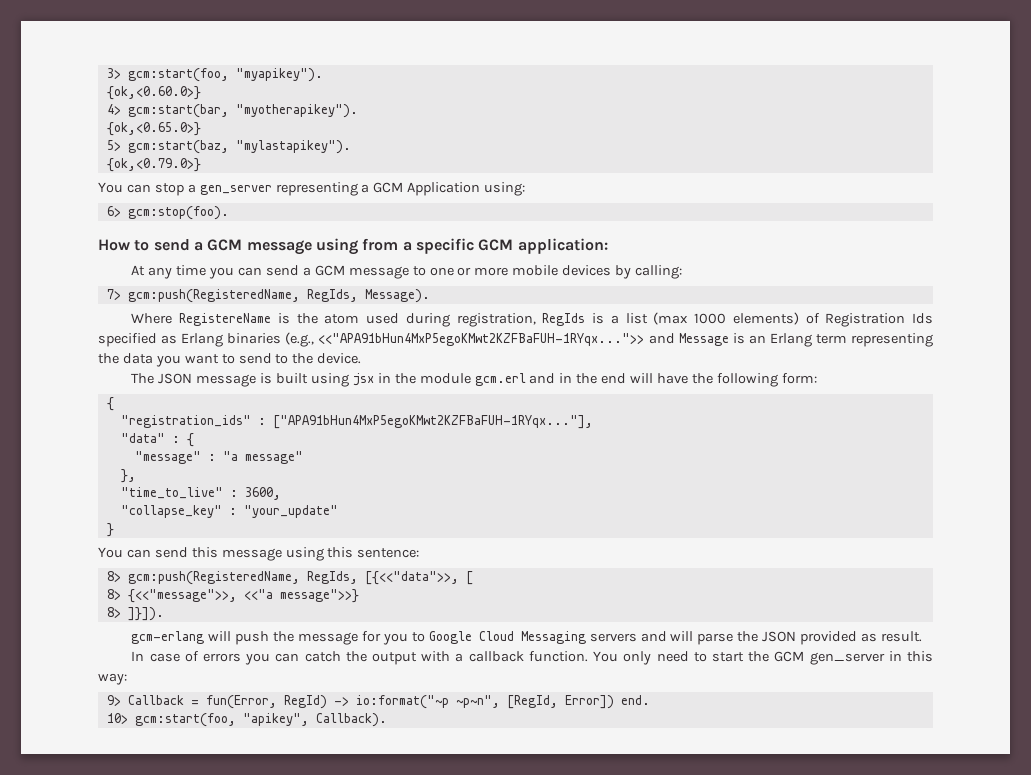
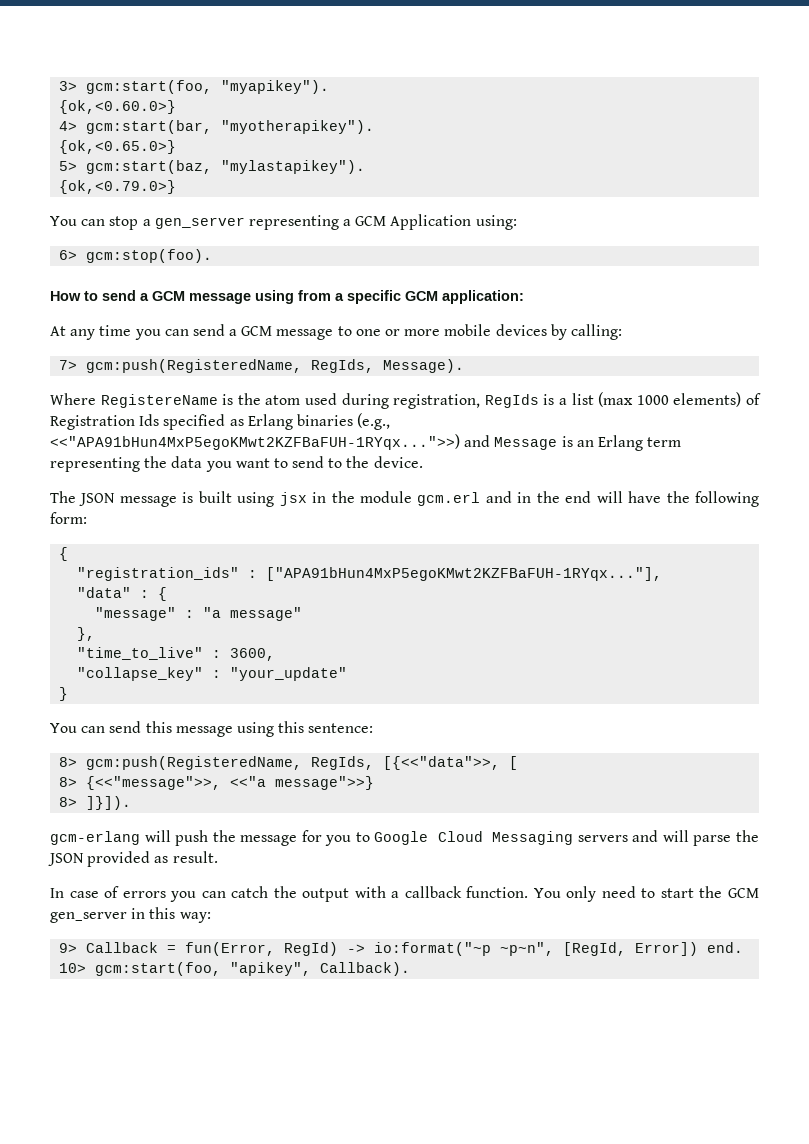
[318,333,645,346] <<"APA91bHun4MxP5egoKMwt2KZFBaFUH-1RYqx...">> -> [50,434,460,450] <<"APA91bHun4MxP5egoKMwt2KZFBaFUH-1RYqx...">>)

